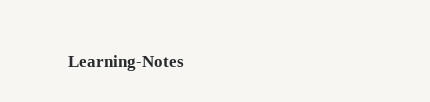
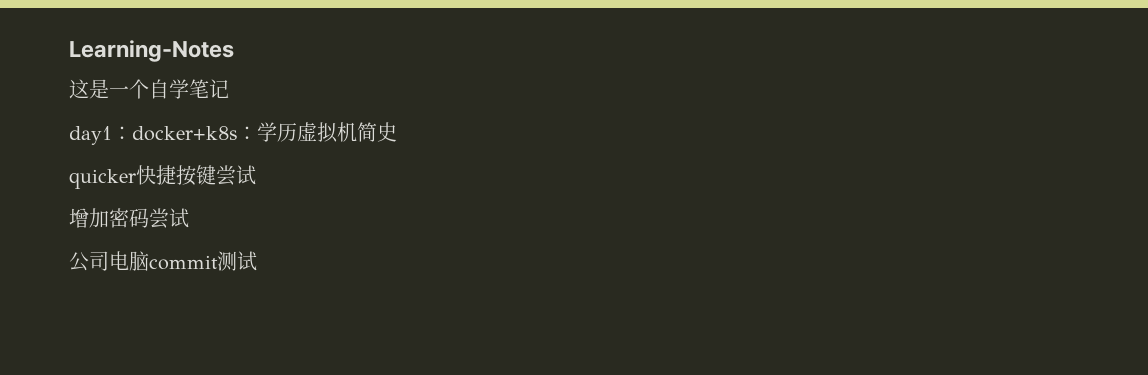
(184, 63) none -> [69,79,229,99] [69,122,397,145] [69,165,256,189] [69,208,189,229] [69,251,257,272] // 这是一个自学笔记 // day1：docker+k8s：学历虚拟机简史 // quicker快捷按键尝试 // 增加密码尝试 // 公司电脑commit测试

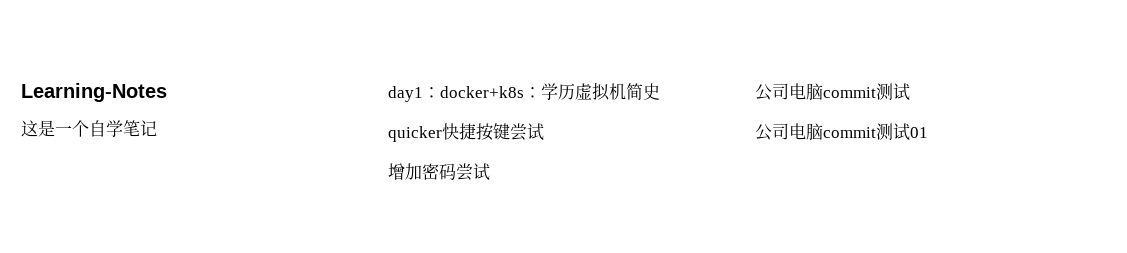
(257, 261) none -> [755,123,928,141] // 公司电脑commit测试01

